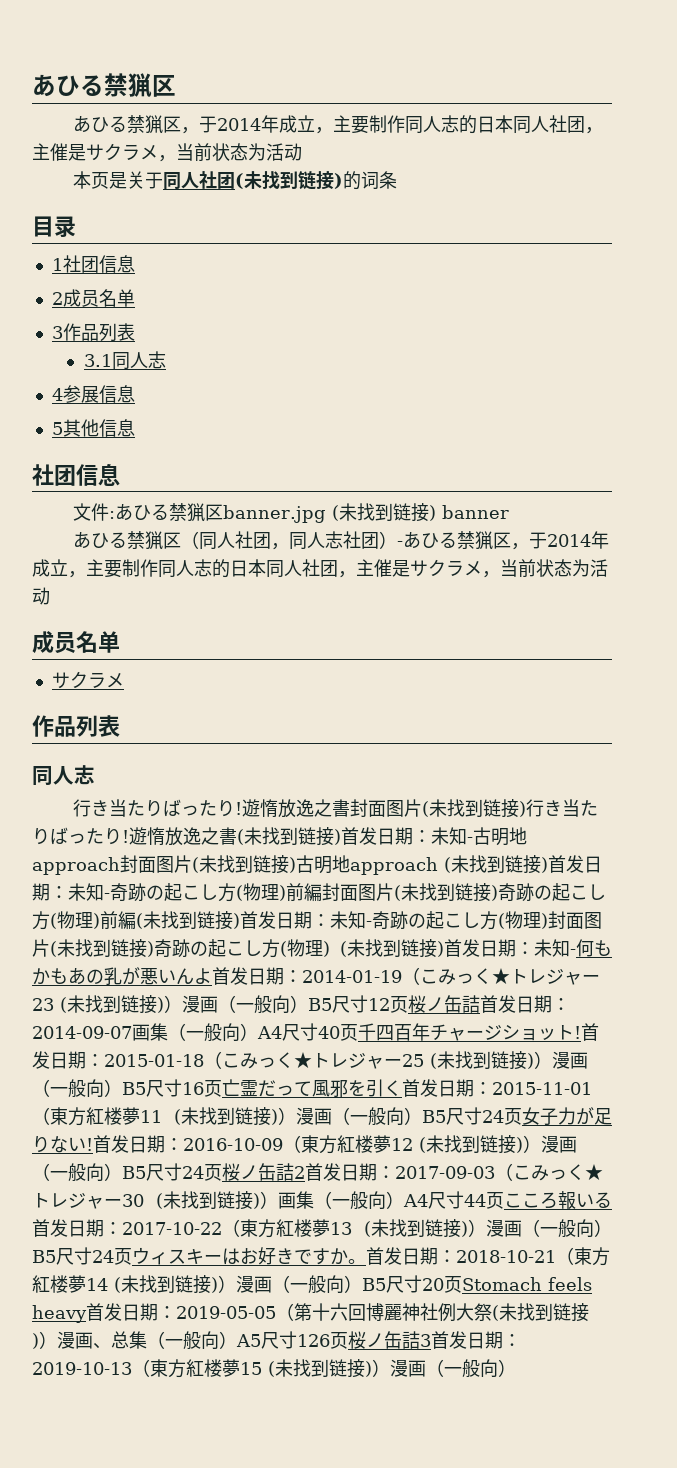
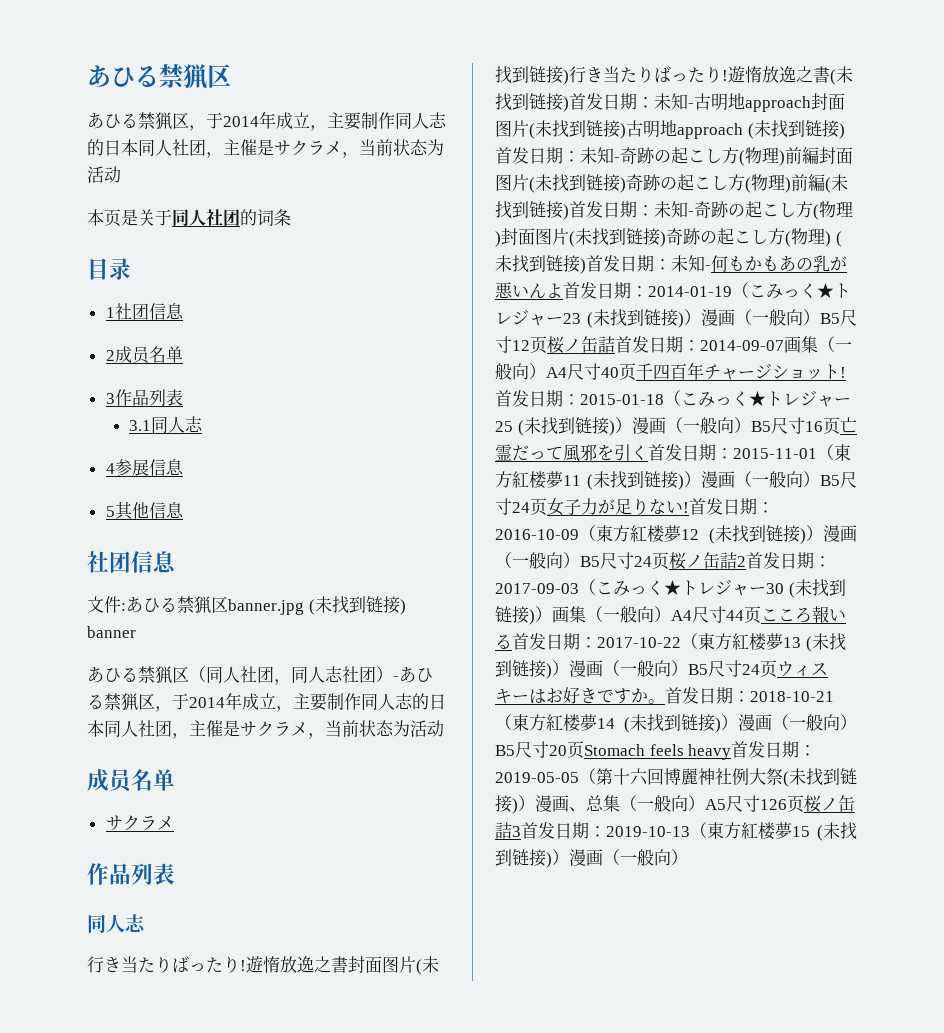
[234,171,343,190] (未找到链接) -> (240, 217) none

